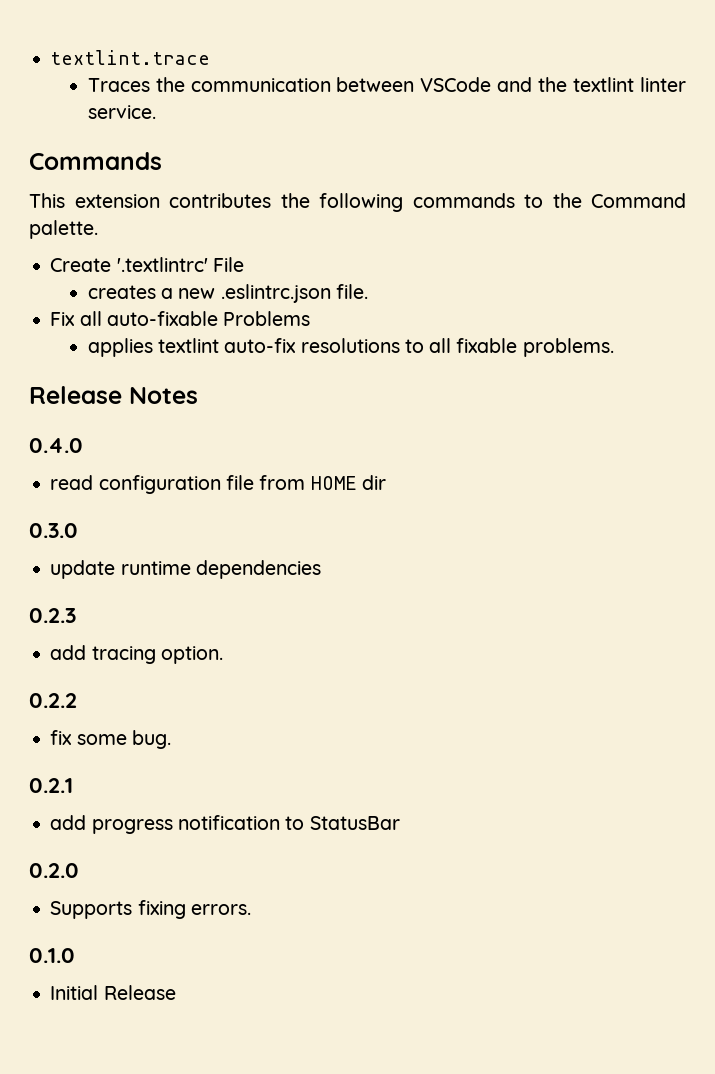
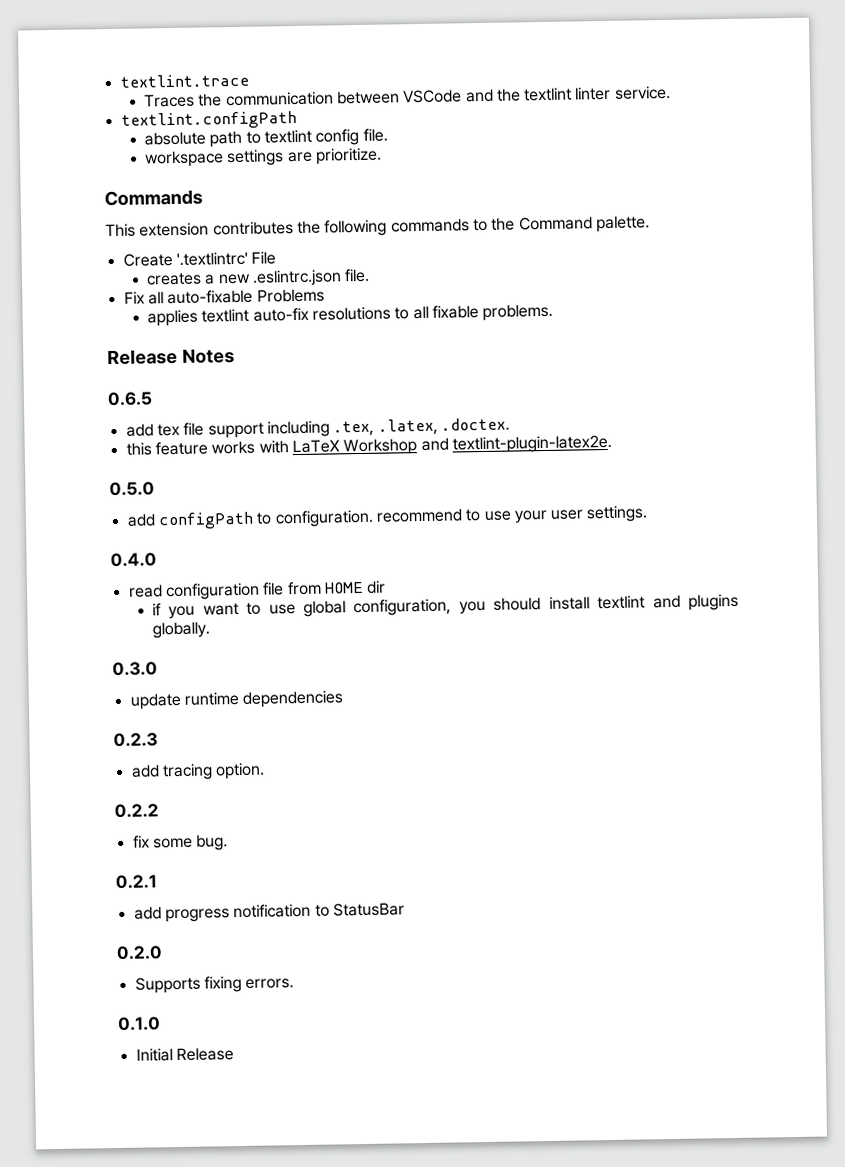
(156, 112) none -> [120,110,297,130] [143,128,388,148] [143,147,382,168] // textlint.configPath // absolute path to textlint config file. // workspace settings are prioritize.
(198, 395) none -> [107,391,153,407] [125,417,510,439] [125,434,612,456] [109,481,155,497] [126,505,649,530] // 0.6.5 // add tex file support including .tex, .latex, .doctex. // this feature works with LaTeX Workshop and textlint-plugin-latex2e. // 0.5.0 // add configPath to configuration. recommend to use your user settings.
(386, 482) none -> [151,593,739,620] [151,621,210,639] // if you want to use global configuration, you should install textlint and plugins globally.

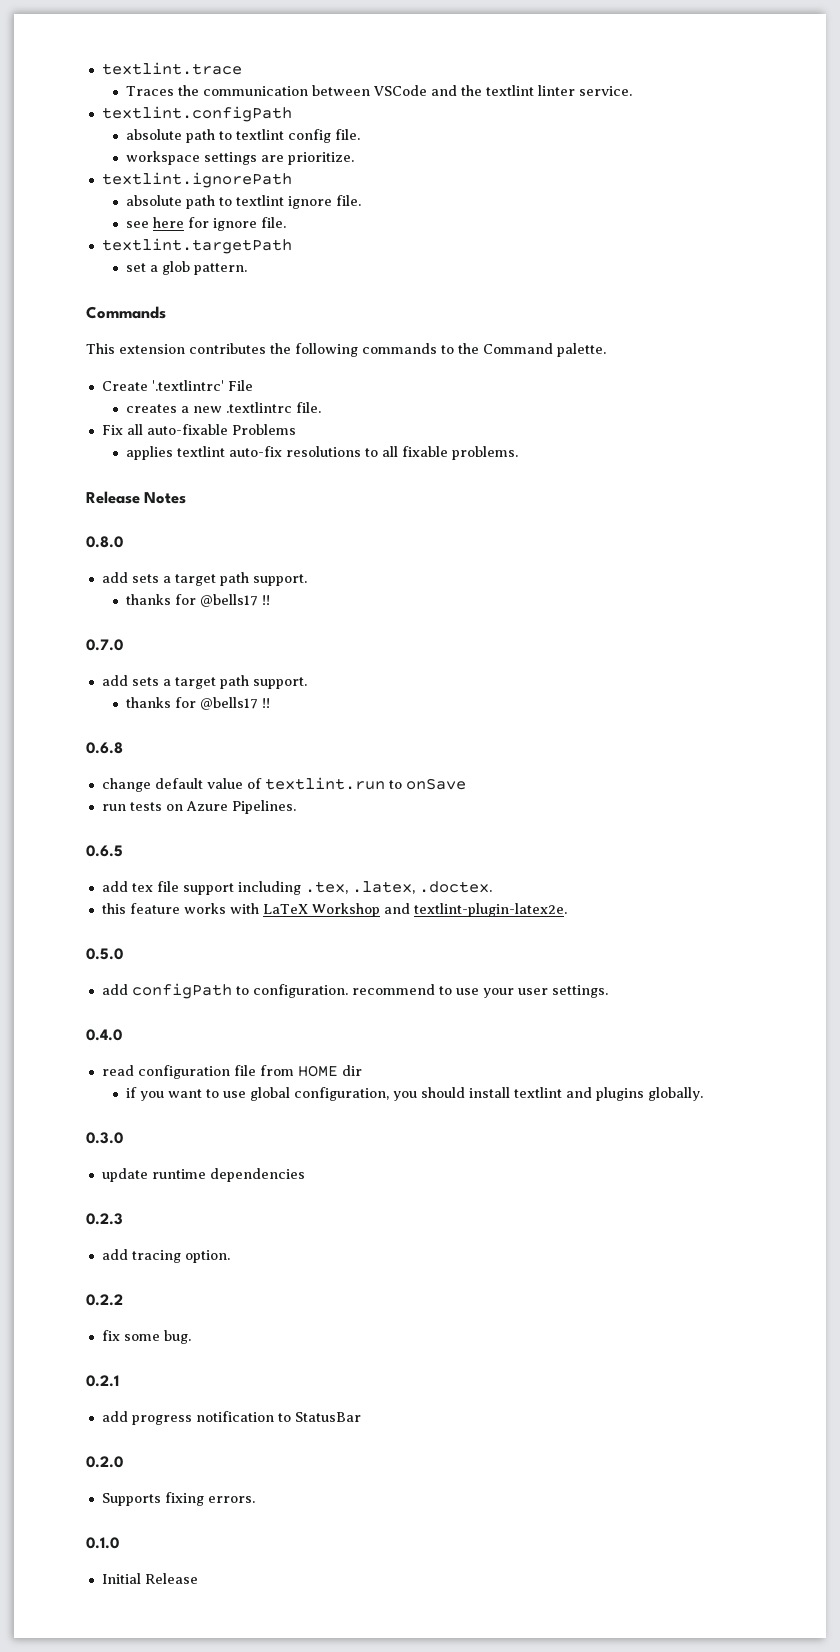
(382, 156) none -> [101,172,292,188] [125,195,361,209] [125,217,286,231] [101,238,292,254] [125,261,247,275] // textlint.ignorePath // absolute path to textlint ignore file. // see here for ignore file. // textlint.targetPath // set a glob pattern.
[251,269,342,287] .eslintrc.json -> [225,402,292,413] .textlintrc
(235, 356) none -> [86,536,123,548] [101,572,307,586] [125,594,270,607] [86,639,123,651] [101,675,307,689] [125,697,270,710] [86,742,123,754] [101,777,466,792] [101,800,296,814] // 0.8.0 // add sets a target path support. // thanks for @bells17 !! // 0.7.0 // add sets a target path support. // thanks for @bells17 !! // 0.6.8 // change default value of textlint.run to onSave // run tests on Azure Pipelines.

